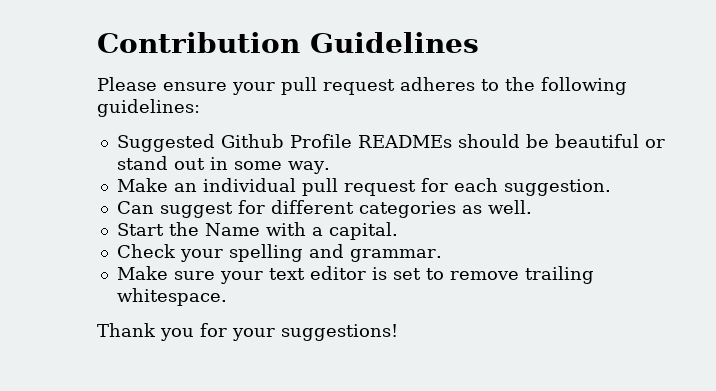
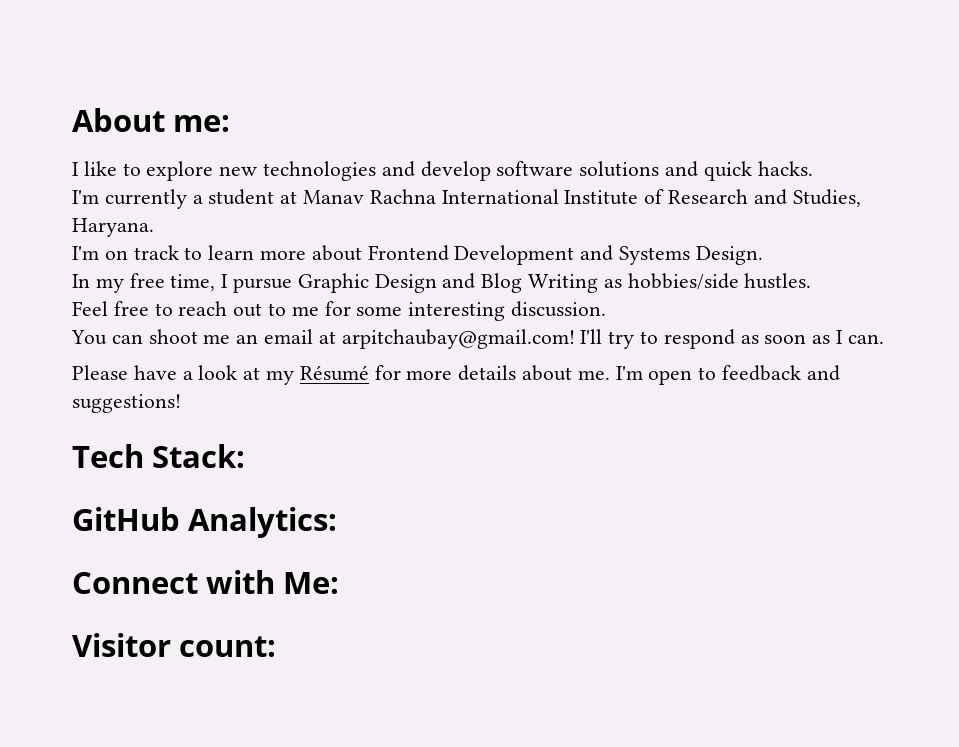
[97,32,479,53] [97,77,627,95] [97,99,200,117] [116,134,665,152] [116,156,330,174] [116,178,611,196] [116,200,532,218] [116,222,398,240] [116,244,442,262] [116,266,594,284] [116,288,227,306] [97,323,398,341] Contribution Guidelines // Please ensure your pull request adheres to the following guidelines: // Suggested Github Profile READMEs should be beautiful or stand out in some way. // Make an individual pull request for each suggestion. // Can suggest for different categories as well. // Start the Name with a capital. // Check your spelling and grammar. // Make sure your text editor is set to remove trailing whitespace. // Thank you for your suggestions! -> [72,108,231,132] [72,161,813,181] [72,189,861,209] [72,218,154,237] [72,245,763,265] [72,273,812,293] [72,301,607,321] [71,329,884,349] [72,365,840,385] [72,394,181,413] [72,444,246,468] [72,507,338,538] [72,570,340,594] [72,633,277,657] About me: // I like to explore new technologies and develop software solutions and quick hacks. // I'm currently a student at Manav Rachna International Institute of Research and Studies, Haryana. // I'm on track to learn more about Frontend Development and Systems Design. // In my free time, I pursue Graphic Design and Blog Writing as hobbies/side hustles. // Feel free to reach out to me for some interesting discussion. // You can shoot me an email at arpitchaubay@gmail.com! I'll try to respond as soon as I can. // Please have a look at my Résumé for more details about me. I'm open to feedback and suggestions! // Tech Stack: // GitHub Analytics: // Connect with Me: // Visitor count:

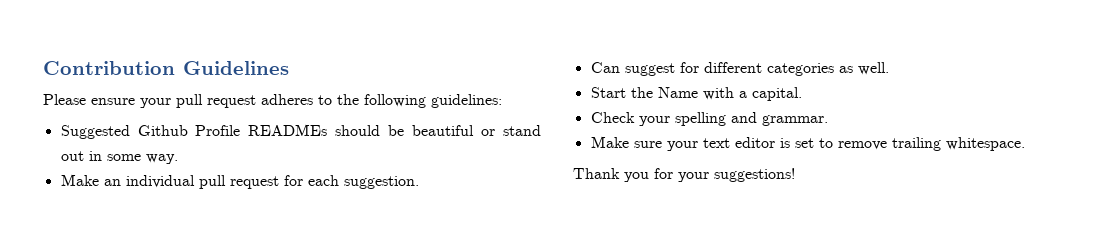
[72,108,231,132] [72,161,813,181] [72,189,861,209] [72,218,154,237] [72,245,763,265] [72,273,812,293] [72,301,607,321] [71,329,884,349] [72,365,840,385] [72,394,181,413] [72,444,246,468] [72,507,338,538] [72,570,340,594] [72,633,277,657] About me: // I like to explore new technologies and develop software solutions and quick hacks. // I'm currently a student at Manav Rachna International Institute of Research and Studies, Haryana. // I'm on track to learn more about Frontend Development and Systems Design. // In my free time, I pursue Graphic Design and Blog Writing as hobbies/side hustles. // Feel free to reach out to me for some interesting discussion. // You can shoot me an email at arpitchaubay@gmail.com! I'll try to respond as soon as I can. // Please have a look at my Résumé for more details about me. I'm open to feedback and suggestions! // Tech Stack: // GitHub Analytics: // Connect with Me: // Visitor count: -> [43,61,289,75] [43,94,502,108] [60,124,541,139] [60,151,178,164] [60,174,419,189] [590,62,889,76] [590,87,802,101] [590,112,828,126] [590,136,1025,151] [573,168,795,182] Contribution Guidelines // Please ensure your pull request adheres to the following guidelines: // Suggested Github Profile READMEs should be beautiful or stand out in some way. // Make an individual pull request for each suggestion. // Can suggest for different categories as well. // Start the Name with a capital. // Check your spelling and grammar. // Make sure your text editor is set to remove trailing whitespace. // Thank you for your suggestions!

